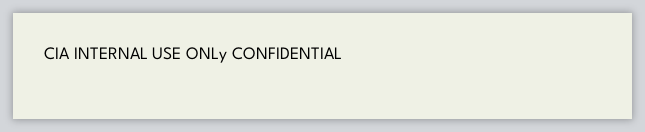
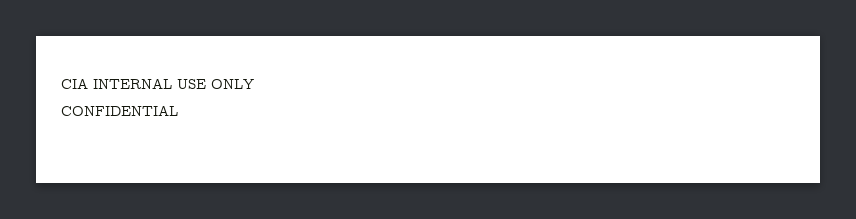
[186,47,228,63] ONLy -> [211,79,254,89] ONLY //

